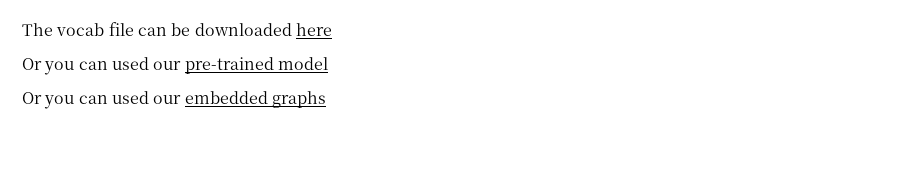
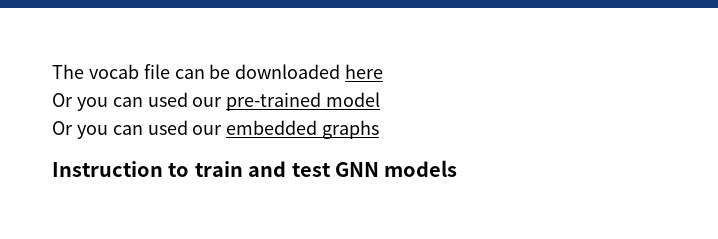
(326, 99) none -> [52,160,458,177] // Instruction to train and test GNN models

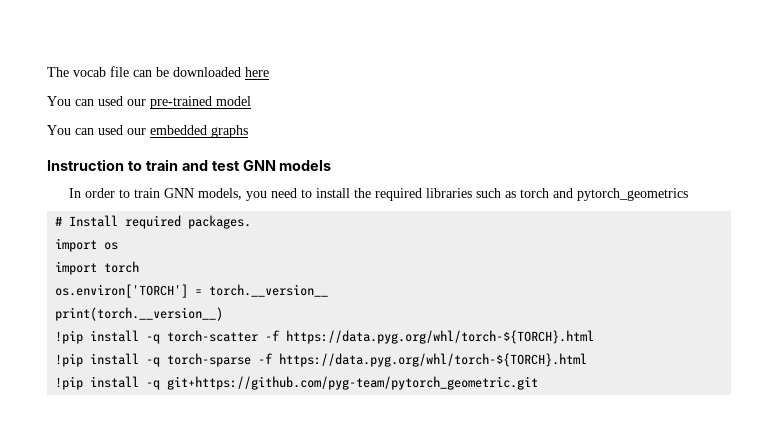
[52,93,108,111] Or you -> [47,96,71,106] You
[52,121,108,139] Or you -> [47,125,71,135] You
(458, 168) none -> [69,188,689,201] [55,215,252,229] [55,238,119,252] [55,261,140,275] [55,284,329,298] [55,307,224,321] [55,330,595,344] [55,353,588,367] [55,376,539,390] // In order to train GNN models, you need to install the required libraries such as torch and pytorch_geometrics // # Install required packages. // import os // import torch // os.environ['TORCH'] = torch.__version__ // print(torch.__version__) // !pip install -q torch-scatter -f https://data.pyg.org/whl/torch-${TORCH}.html // !pip install -q torch-sparse -f https://data.pyg.org/whl/torch-${TORCH}.html // !pip install -q git+https://github.com/pyg-team/pytorch_geometric.git

